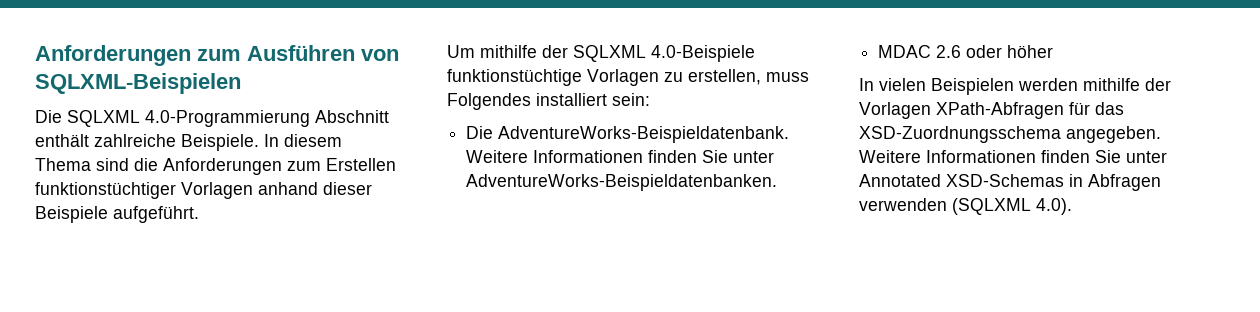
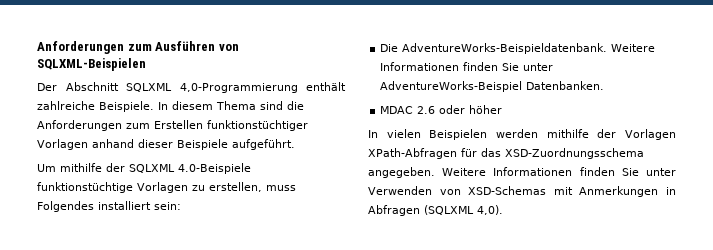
[35,110,389,127] Die SQLXML 4.0-Programmierung Abschnitt -> [37,82,298,93] Der Abschnitt SQLXML 4,0-Programmierung
[466,174,778,191] AdventureWorks-Beispieldatenbanken. -> [380,81,605,92] AdventureWorks-Beispiel Datenbanken.
[859,174,1161,191] [859,198,1072,215] Annotated XSD-Schemas in Abfragen verwenden (SQLXML 4.0). -> [368,186,676,197] [368,205,503,216] Verwenden von XSD-Schemas mit Anmerkungen in Abfragen (SQLXML 4,0).

